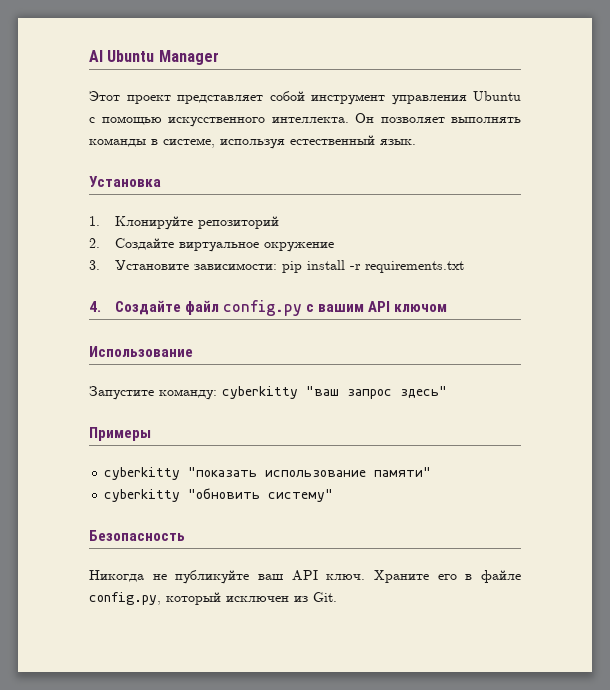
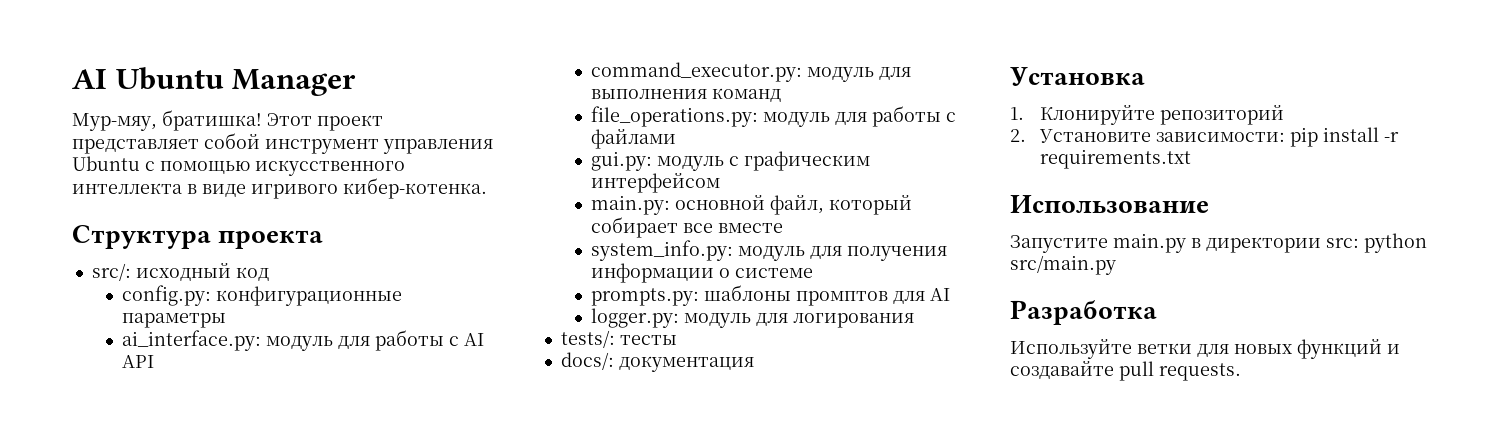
(219, 57) none -> [72,110,262,131] Мур-мяу, братишка!
[271,113,521,123] [89,135,416,149] интеллекта. Он позволяет выполнять команды в системе, используя естественный язык. -> [72,178,487,199] [72,225,324,249] [91,263,269,281] [121,285,402,306] [121,313,226,328] [121,330,484,351] [121,355,154,368] [590,62,911,82] [590,88,781,102] [590,106,956,127] [590,129,676,149] [590,151,870,171] [590,173,720,193] [590,195,912,215] [590,217,783,238] [590,240,947,261] [590,263,813,283] [590,285,950,306] [590,308,914,328] [560,330,677,348] [560,352,754,372] интеллекта в виде игривого кибер-котенка. // Структура проекта // src/: исходный код // config.py: конфигурационные параметры // ai_interface.py: модуль для работы с AI API // command_executor.py: модуль для выполнения команд // file_operations.py: модуль для работы с файлами // gui.py: модуль с графическим интерфейсом // main.py: основной файл, который собирает все вместе // system_info.py: модуль для получения информации о системе // prompts.py: шаблоны промптов для AI // logger.py: модуль для логирования // tests/: тесты // docs/: документация
[114,238,334,252] [89,260,100,270] Создайте виртуальное окружение // 3. -> (1026, 135) none
[89,300,448,316] [89,346,193,357] [89,386,447,400] [89,427,151,441] [104,467,432,480] [104,488,334,502] [89,530,185,541] [89,570,521,584] [89,592,337,605] 4. Создайте файл config.py с вашим API ключом // Использование // Запустите команду: cyberkitty "ваш запрос здесь" // Примеры // cyberkitty "показать использование памяти" // cyberkitty "обновить систему" // Безопасность // Никогда не публикуйте ваш API ключ. Храните его в файле config.py, который исключен из Git. -> [1010,195,1209,213] [1010,233,1427,253] [1010,255,1116,275] [1010,300,1157,325] [1010,339,1400,359] [1010,361,1241,381] Использование // Запустите main.py в директории src: python src/main.py // Разработка // Используйте ветки для новых функций и создавайте pull requests.

